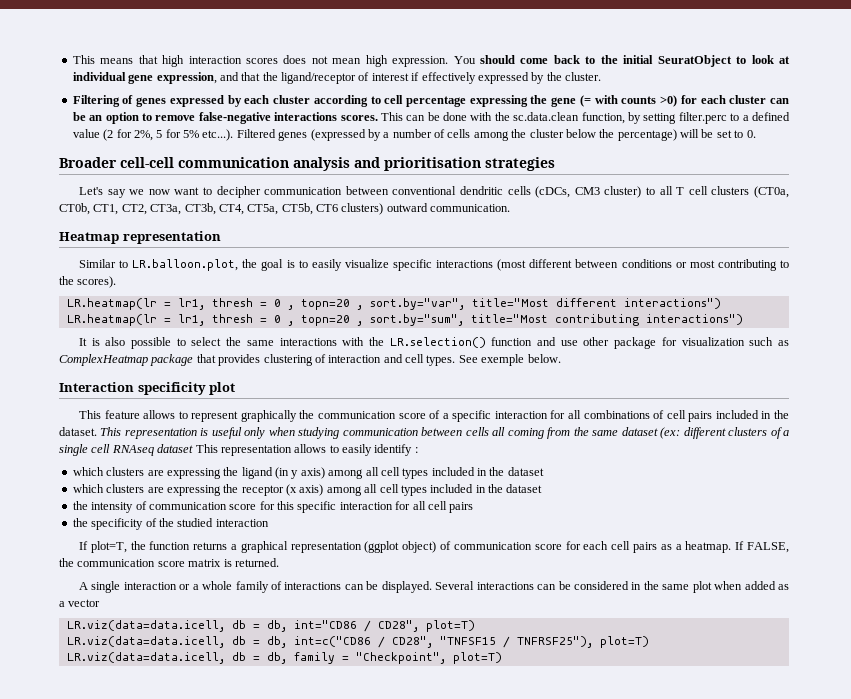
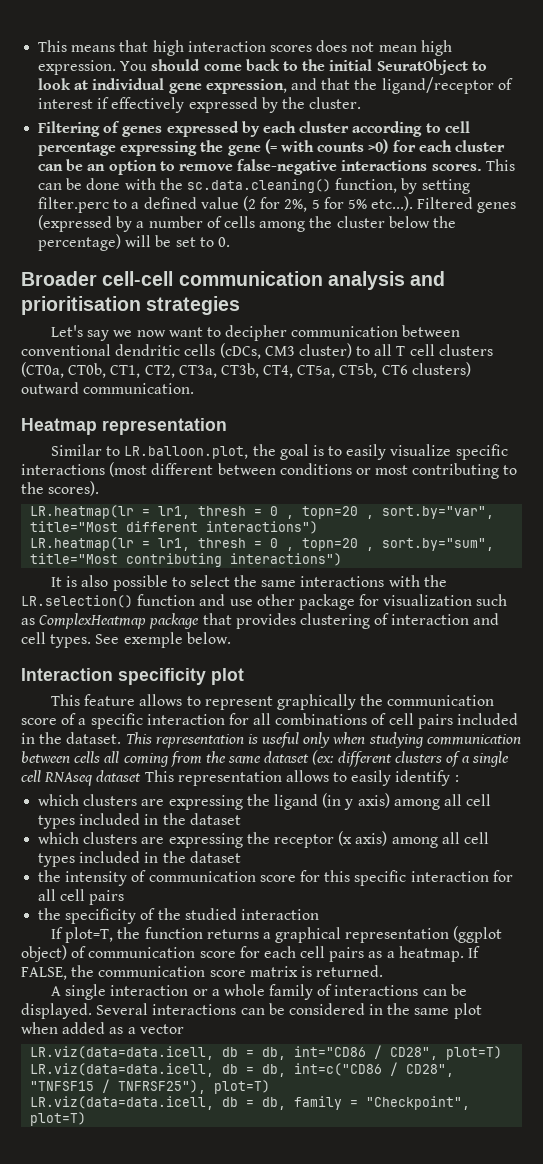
[513,112,580,121] sc.data.clean -> [186,179,331,193] sc.data.cleaning()

